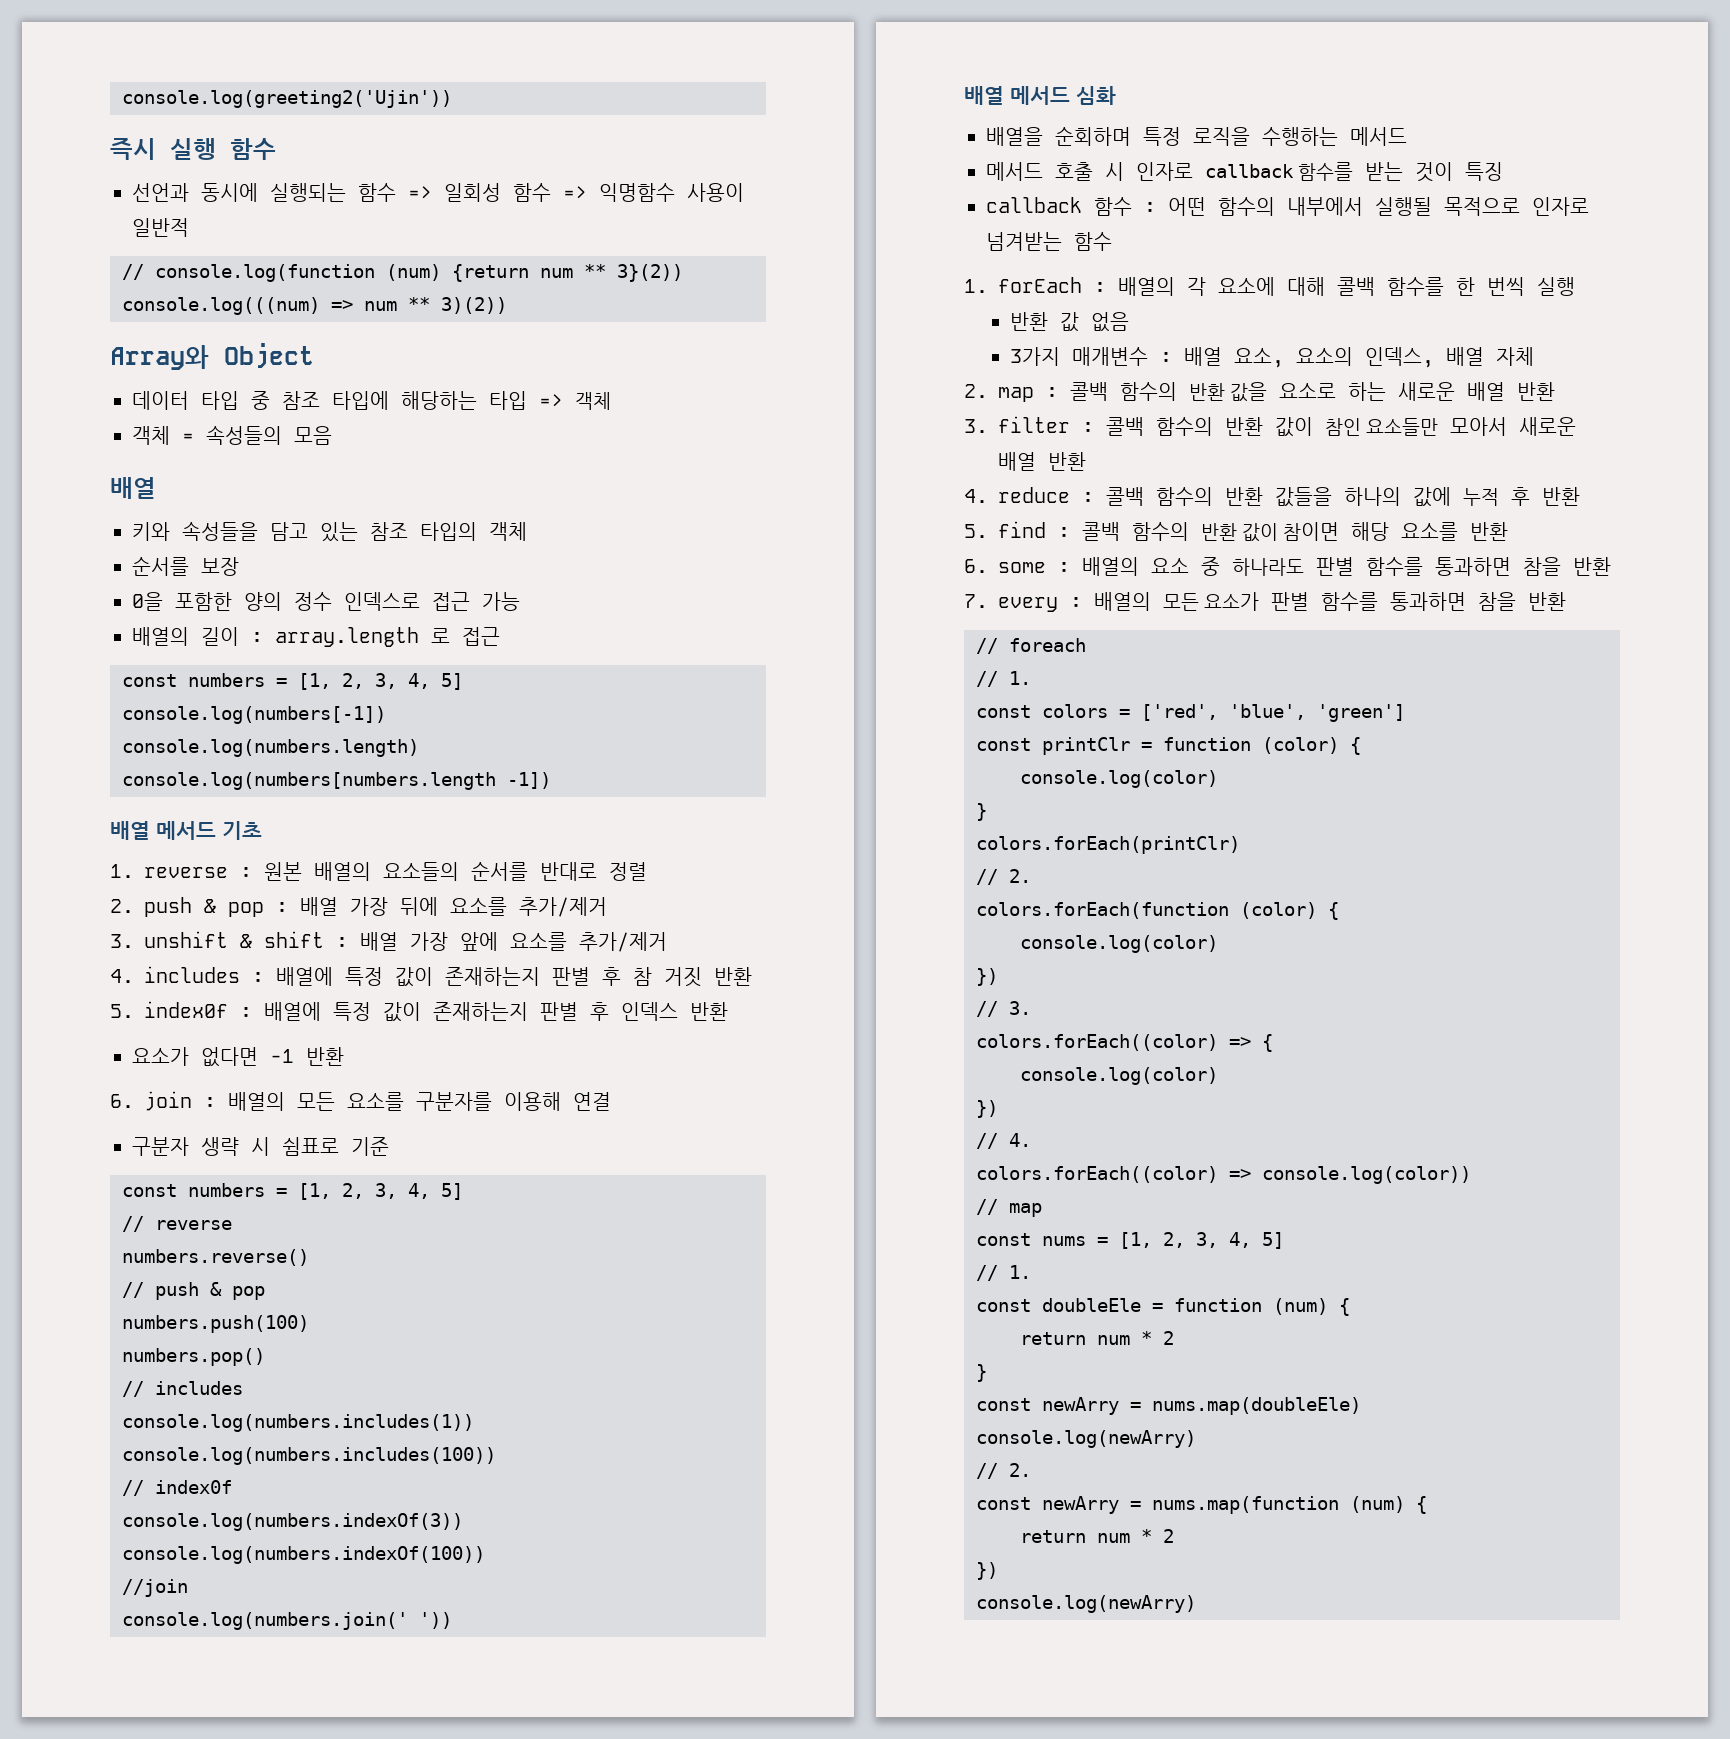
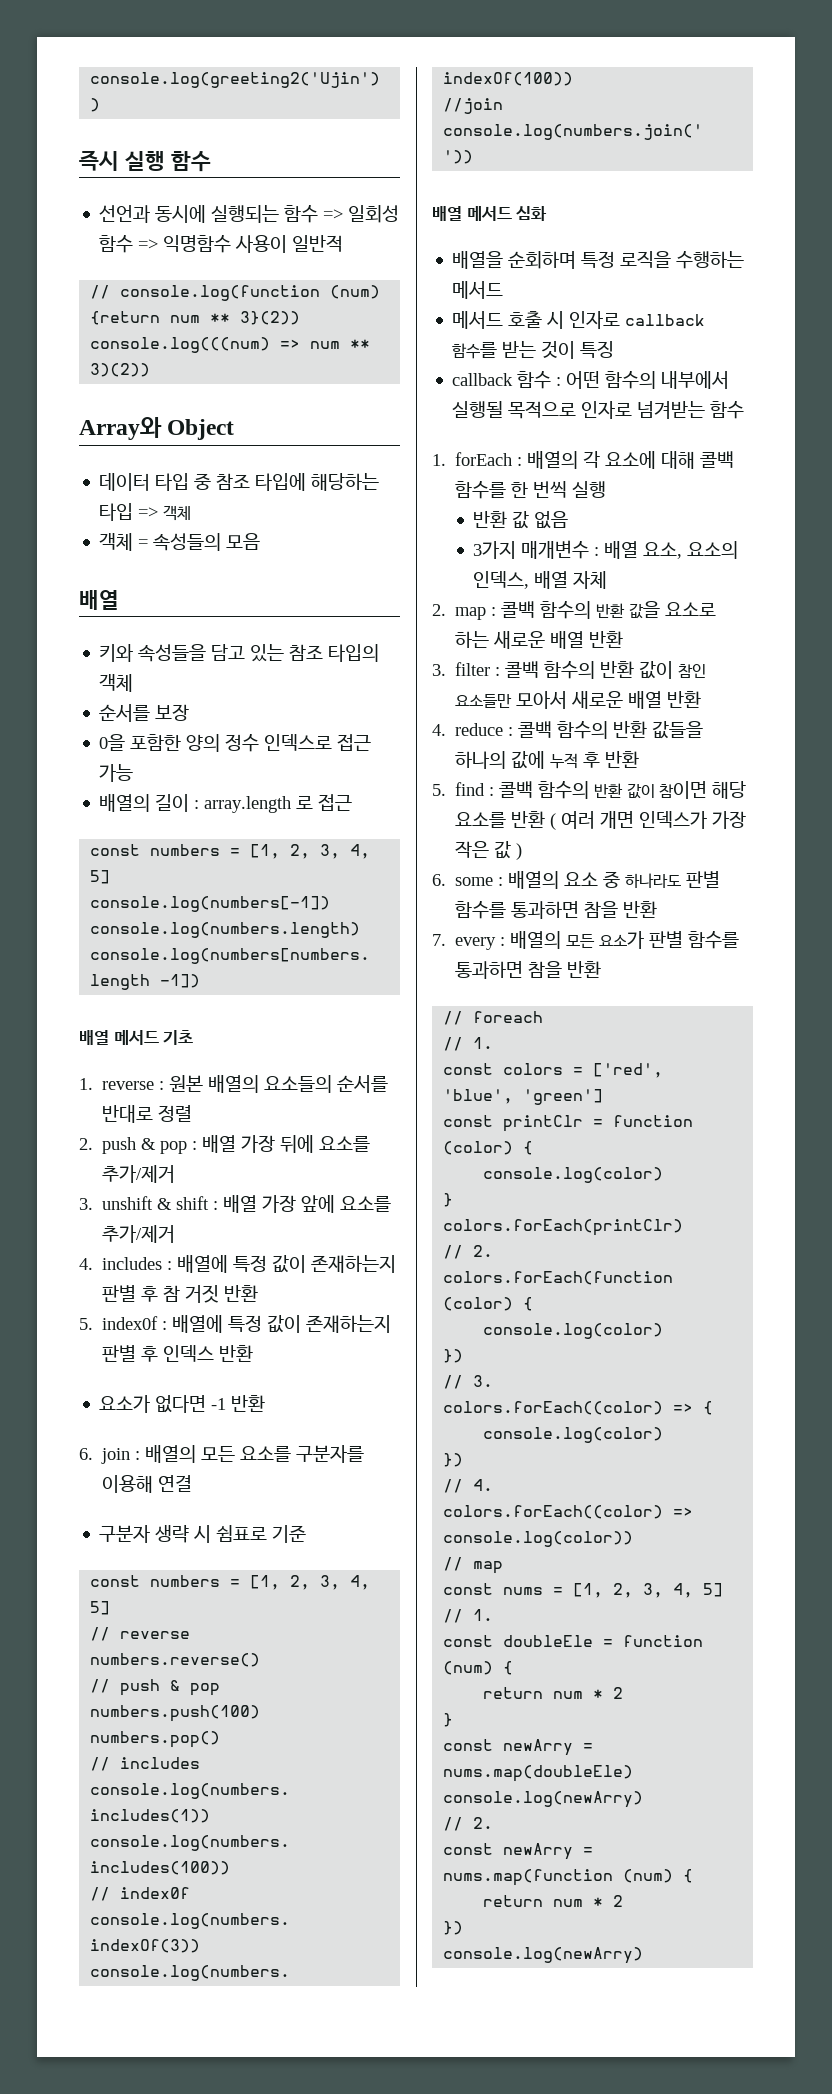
(1509, 531) none -> [550,811,747,830] [455,841,523,860] ( 여러 개면 인덱스가 가장 작은 값 )

